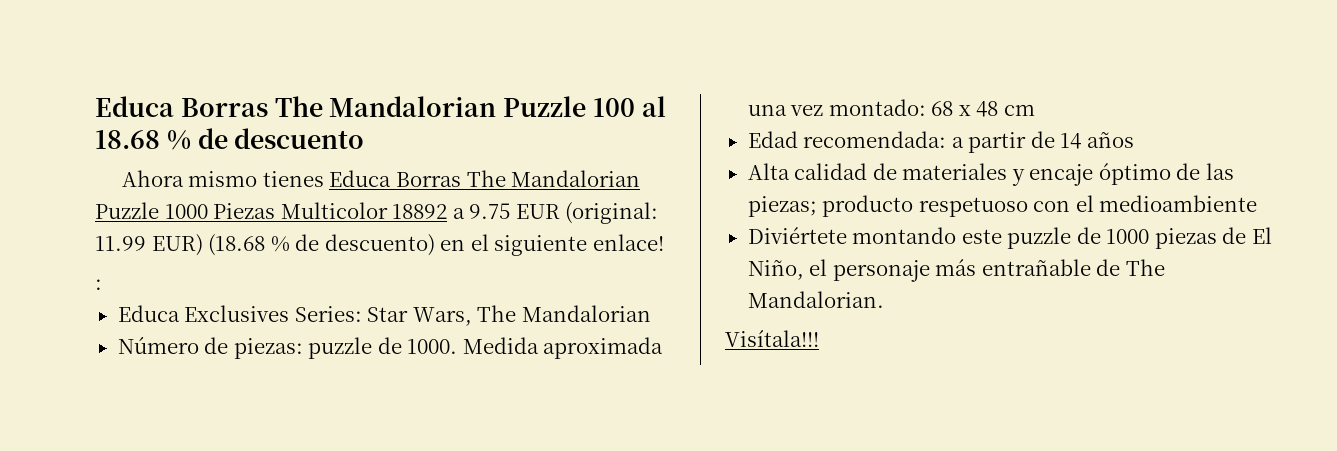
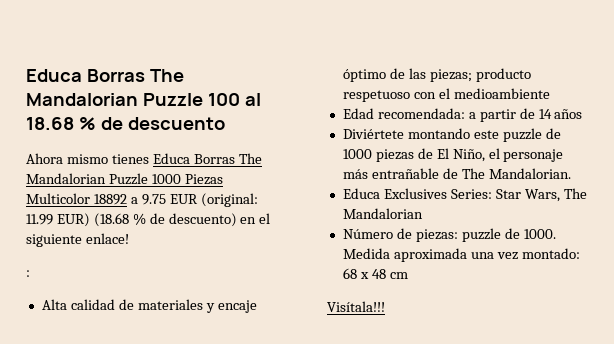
(102, 284) none -> [41,299,257,313] [342,68,531,82] [342,88,550,102] [342,108,583,122] [342,128,561,142] [342,148,564,162] [342,168,571,179] // Alta calidad de materiales y encaje óptimo de las piezas; producto respetuoso con el medioambiente // Edad recomendada: a partir de 14 años // Diviértete montando este puzzle de 1000 piezas de El Niño, el personaje más entrañable de The Mandalorian.
[747,131,1134,153] [747,163,1234,186] [747,195,1258,217] [747,227,1272,249] [747,259,1165,282] [747,291,884,308] // Edad recomendada: a partir de 14 años // Alta calidad de materiales y encaje óptimo de las piezas; producto respetuoso con el medioambiente // Diviértete montando este puzzle de 1000 piezas de El Niño, el personaje más entrañable de The Mandalorian. -> (408, 275) none

